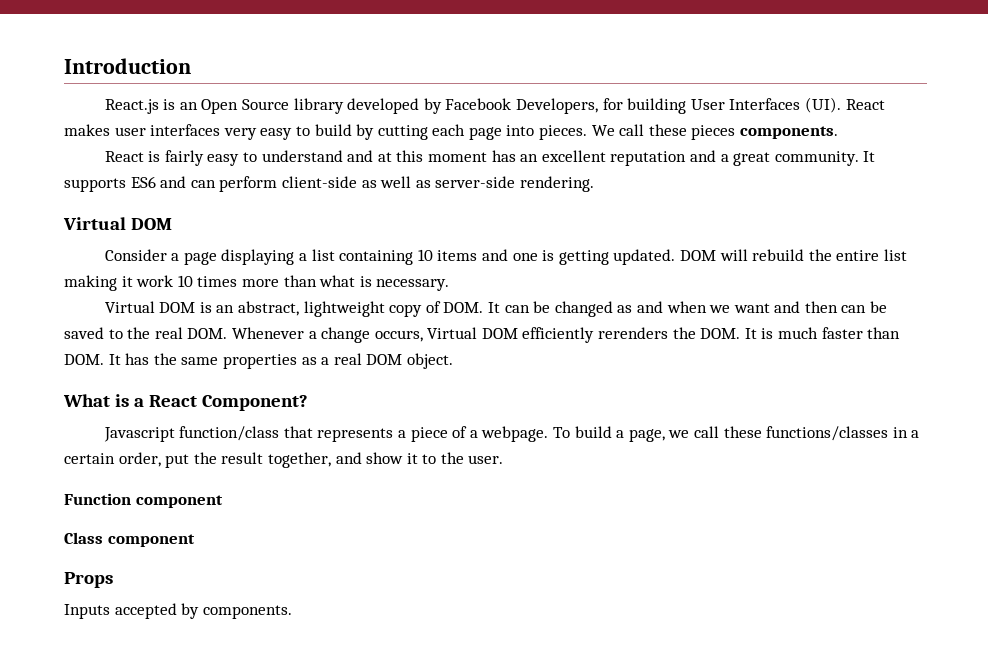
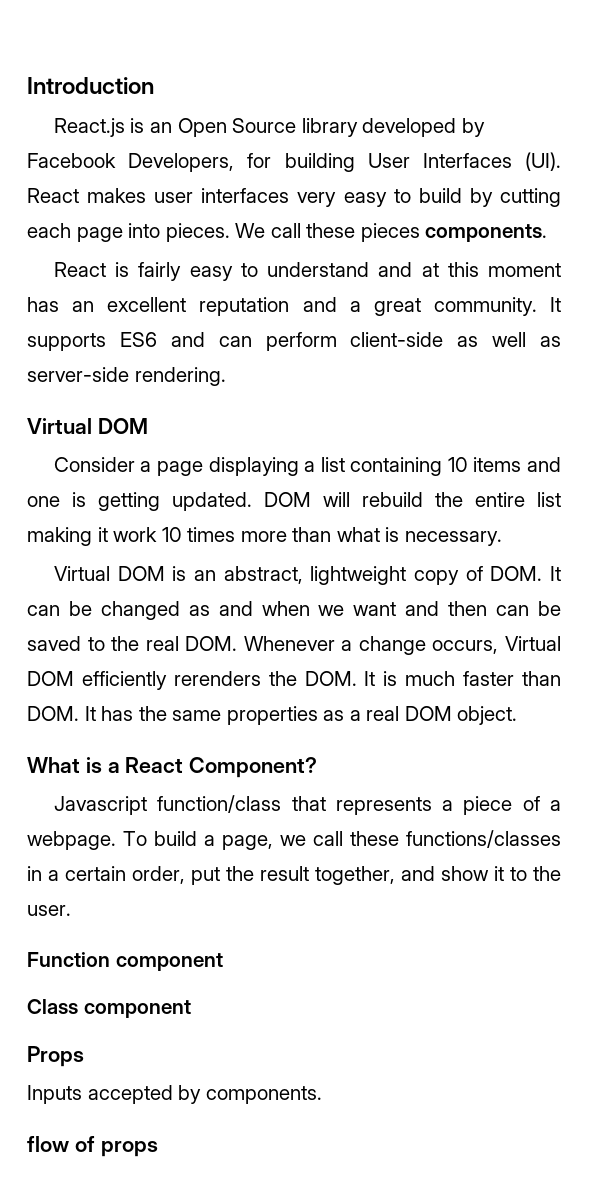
(292, 612) none -> [27,1136,158,1157] // flow of props

